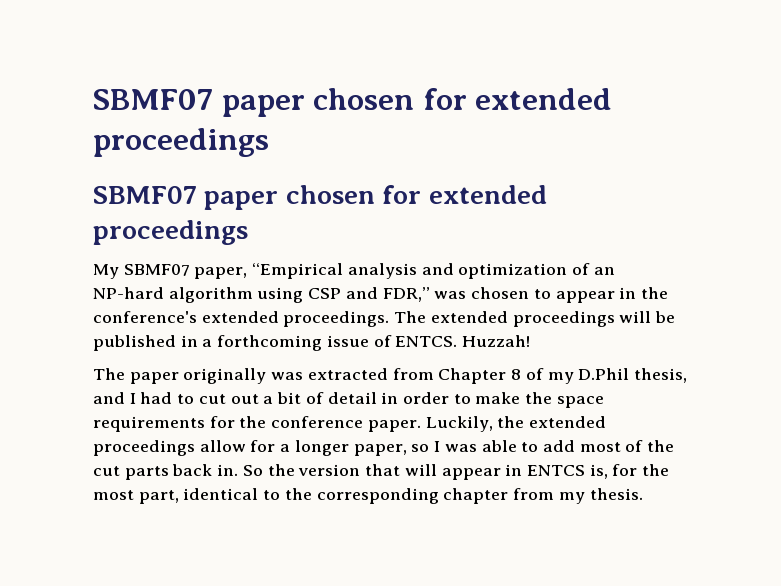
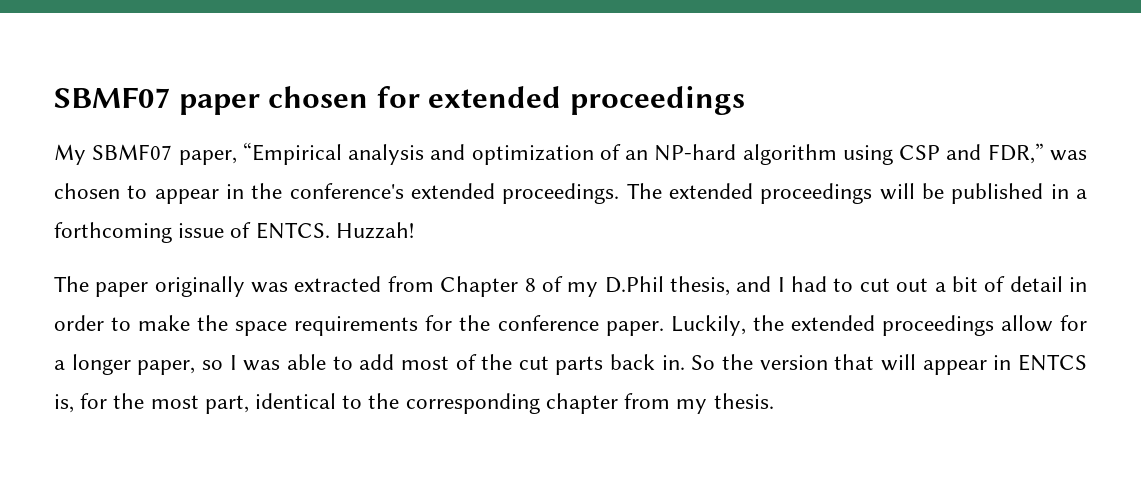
[93,88,613,117] [93,128,269,157] [93,185,547,210] [93,220,248,245] SBMF07 paper chosen for extended proceedings // SBMF07 paper chosen for extended proceedings -> [54,86,745,115] SBMF07 paper chosen for extended proceedings

